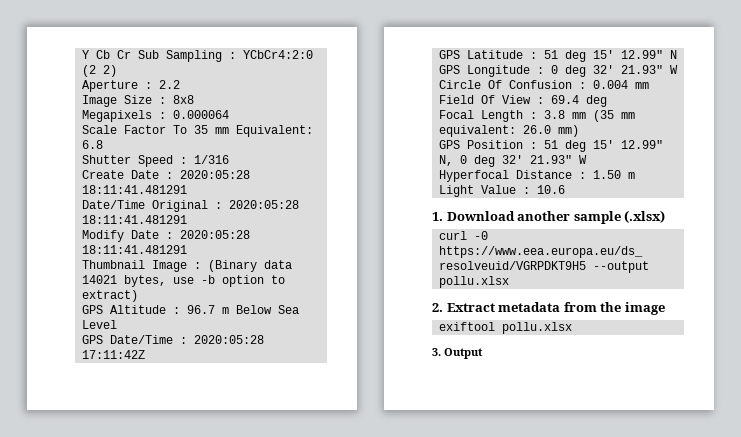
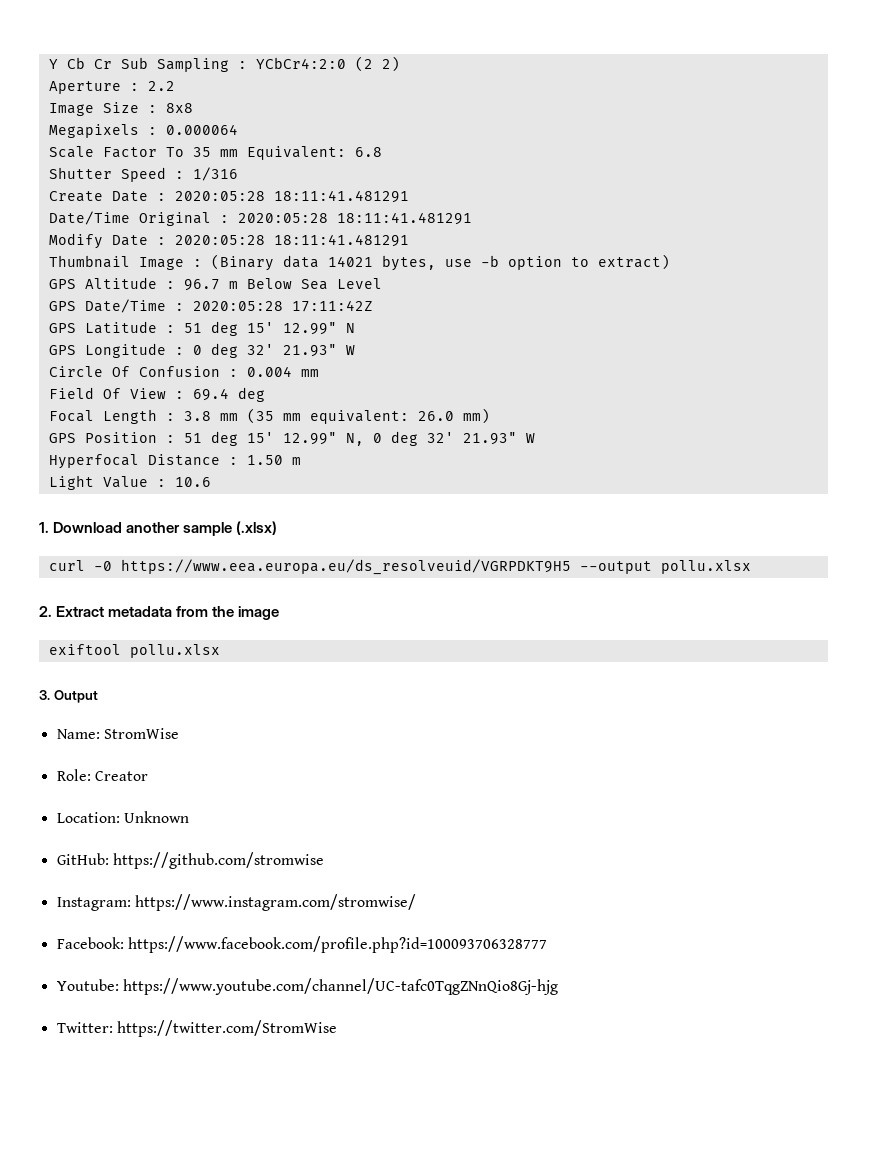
(483, 353) none -> [56,728,179,739] [56,769,148,781] [56,811,189,823] [56,852,324,869] [56,894,416,911] [56,936,547,953] [56,978,558,995] [56,1020,337,1037] // Name: StromWise // Role: Creator // Location: Unknown // GitHub: https://github.com/stromwise // Instagram: https://www.instagram.com/stromwise/ // Facebook: https://www.facebook.com/profile.php?id=100093706328777 // Youtube: https://www.youtube.com/channel/UC-tafc0TqgZNnQio8Gj-hjg // Twitter: https://twitter.com/StromWise

